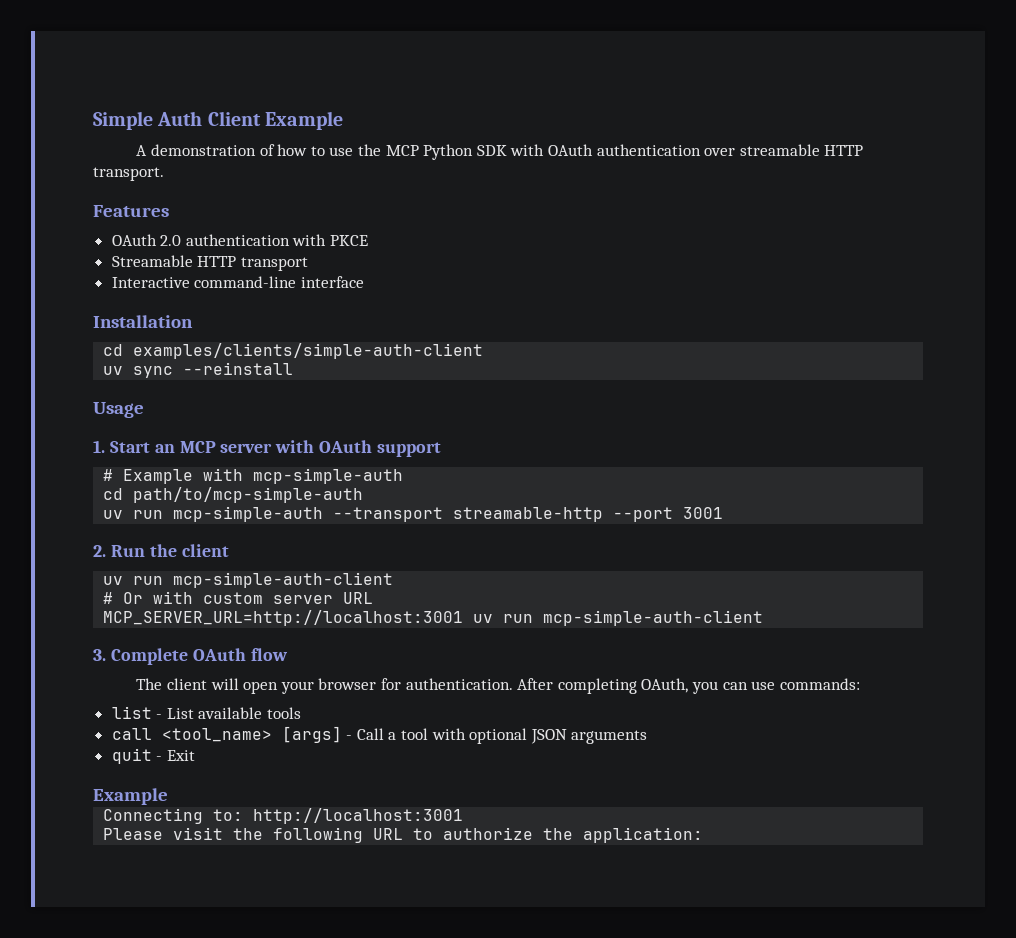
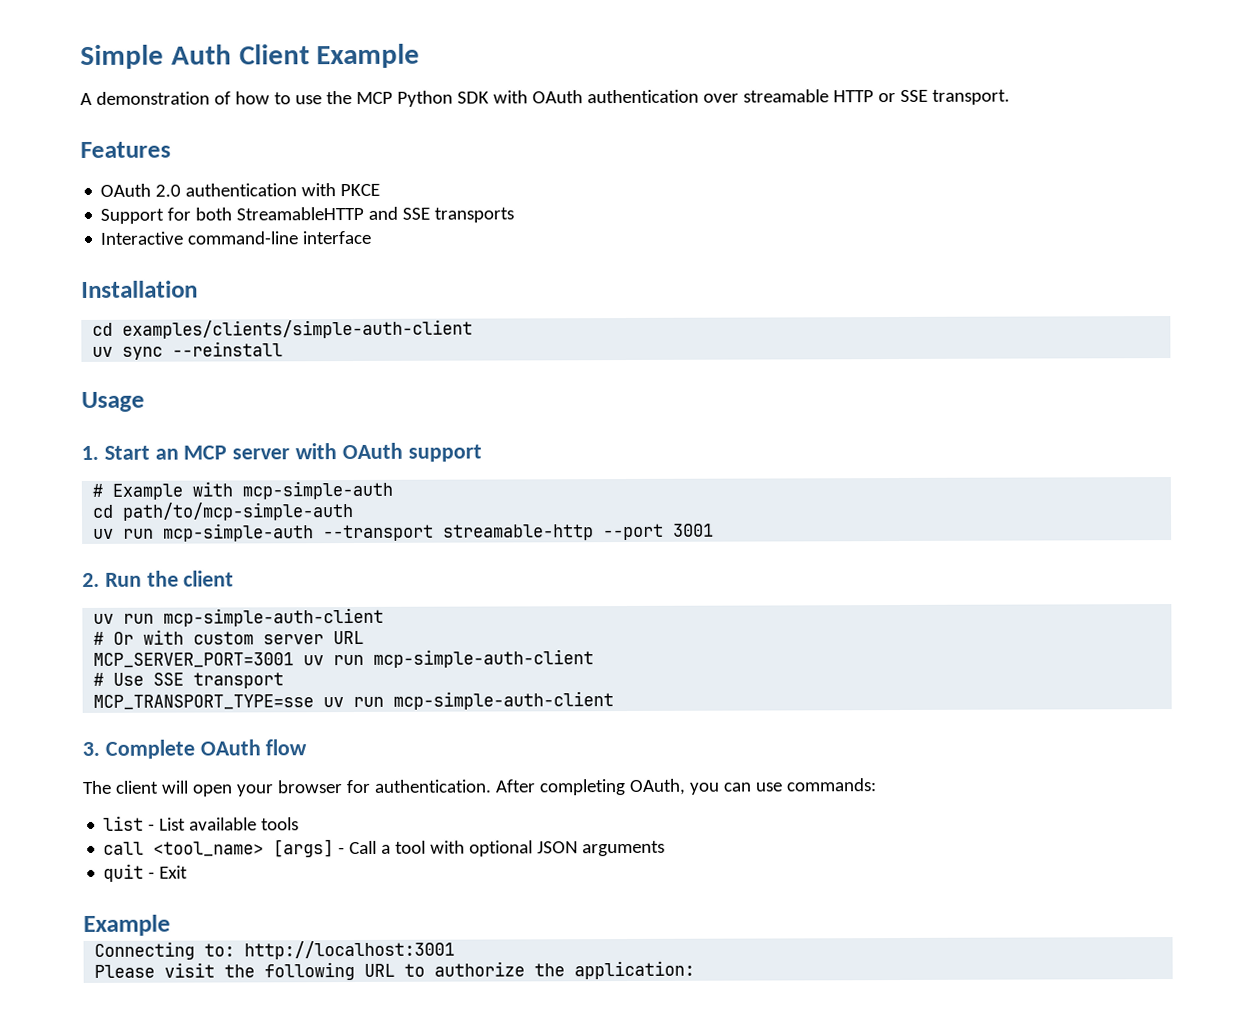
(864, 150) none -> [877,89,928,103] or SSE
[111,255,308,271] Streamable HTTP transport -> [100,206,515,224] Support for both StreamableHTTP and SSE transports
[103,610,464,626] MCP_SERVER_URL=http://localhost:3001 -> [93,649,595,668] [93,672,285,689] [93,694,315,710] MCP_SERVER_PORT=3001 uv run mcp-simple-auth-client // # Use SSE transport // MCP_TRANSPORT_TYPE=sse

